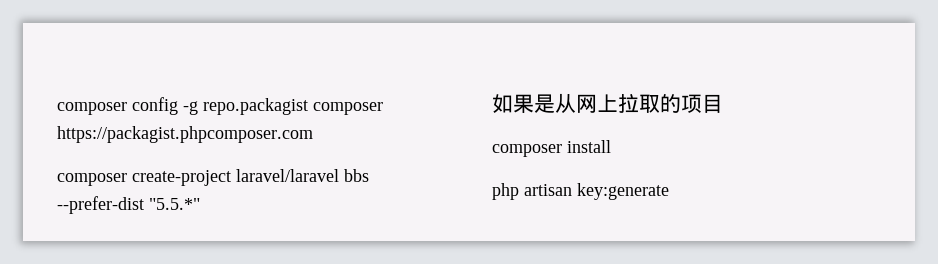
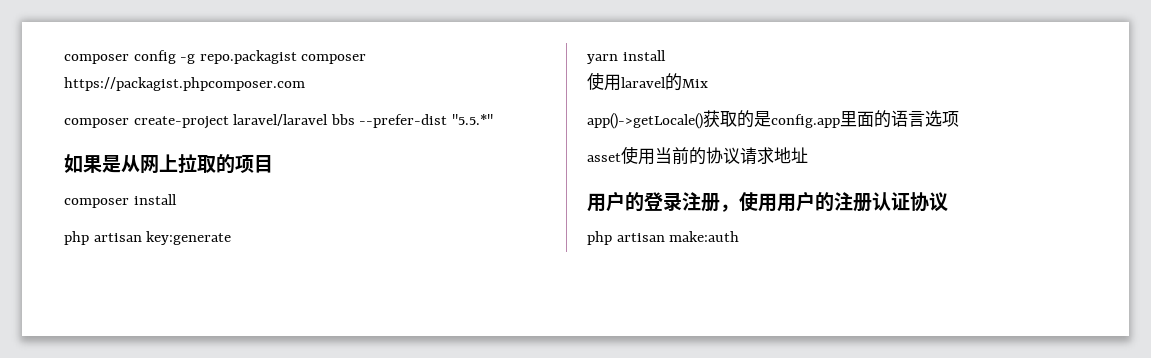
(669, 191) none -> [587,50,666,64] [587,72,708,91] [587,110,959,129] [587,146,808,165] [587,191,948,212] [587,231,740,245] // yarn install // 使用laravel的Mix // app()->getLocale()获取的是config.app里面的语言选项 // asset使用当前的协议请求地址 // 用户的登录注册，使用用户的注册认证协议 // php artisan make:auth

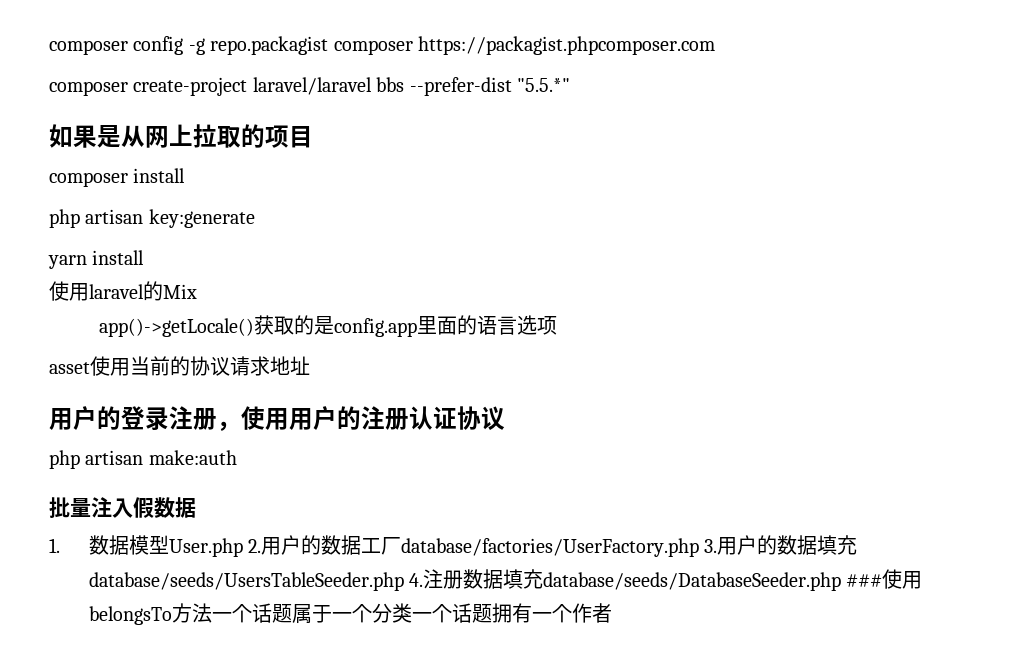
(740, 236) none -> [49,497,196,518] [49,535,858,557] [88,569,923,591] [88,603,612,625] // 批量注入假数据 // 1.数据模型User.php 2.用户的数据工厂database/factories/UserFactory.php 3.用户的数据填充database/seeds/UsersTableSeeder.php 4.注册数据填充database/seeds/DatabaseSeeder.php ###使用belongsTo方法一个话题属于一个分类一个话题拥有一个作者

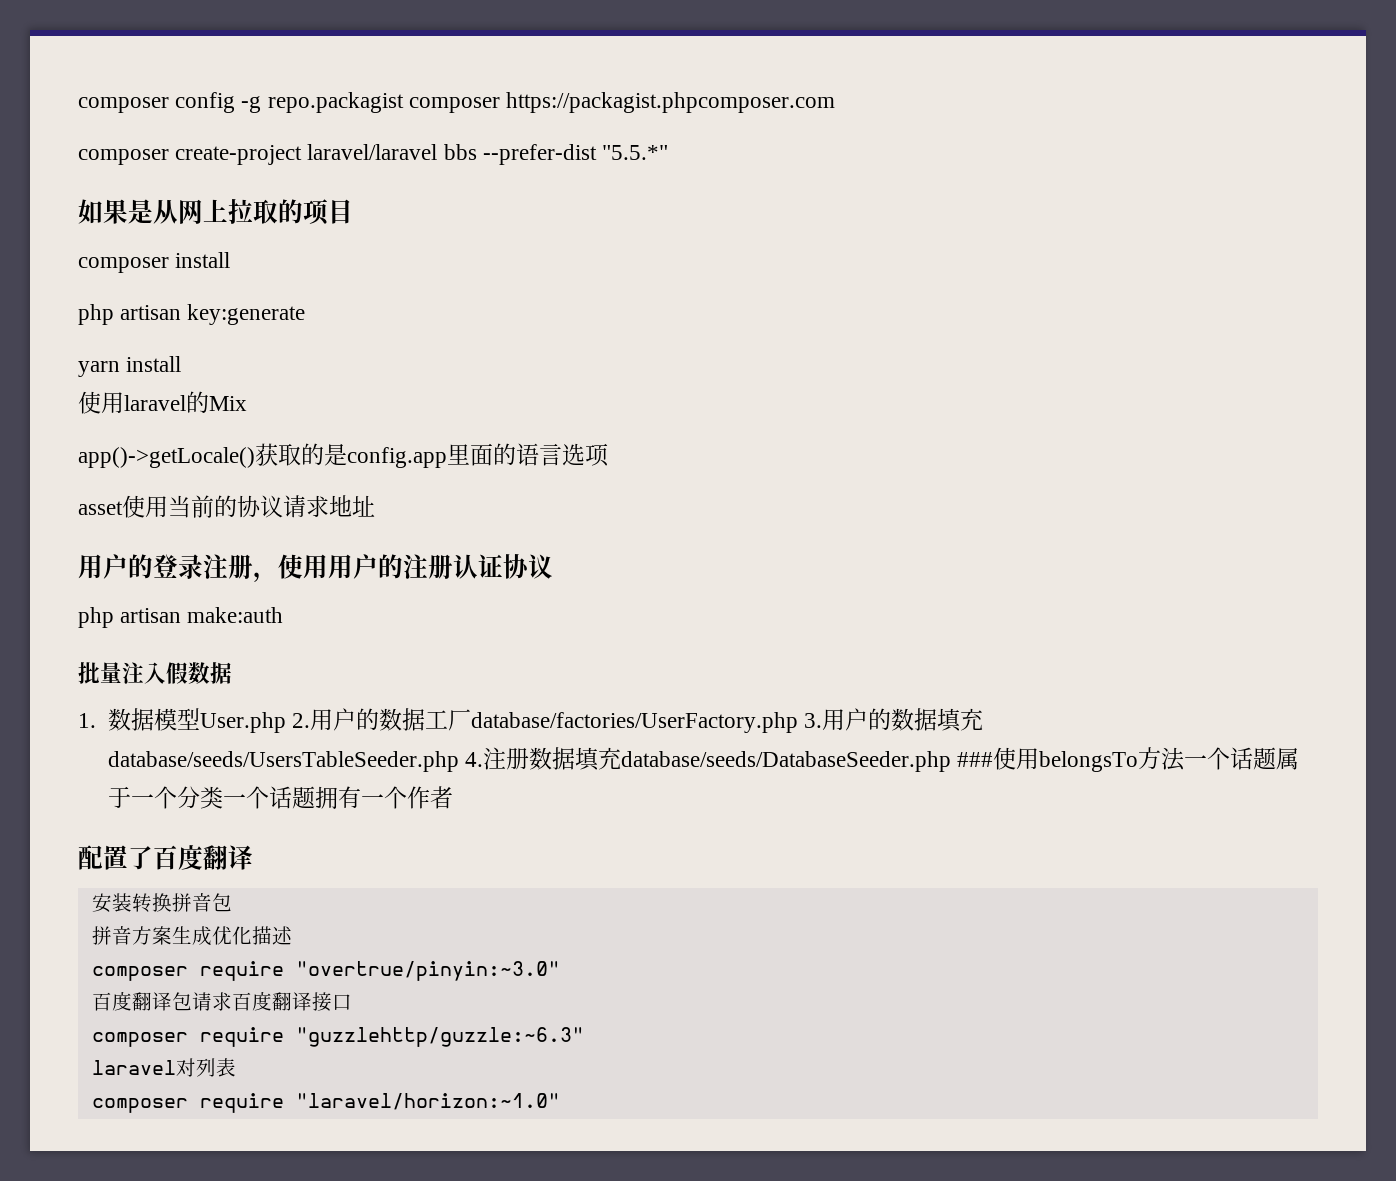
(612, 613) none -> [78,845,253,870] [91,893,232,913] [91,926,292,946] [91,961,560,981] [91,992,352,1012] [91,1027,584,1047] [91,1058,236,1077] [91,1093,560,1113] // 配置了百度翻译 // 安装转换拼音包 // 拼音方案生成优化描述 // composer require "overtrue/pinyin:~3.0" // 百度翻译包请求百度翻译接口 // composer require "guzzlehttp/guzzle:~6.3" // laravel对列表 // composer require "laravel/horizon:~1.0"

